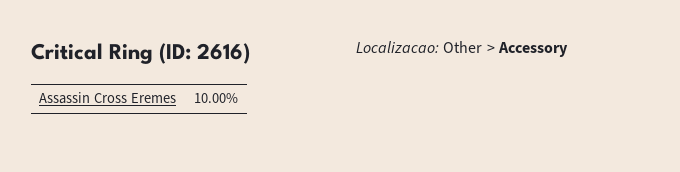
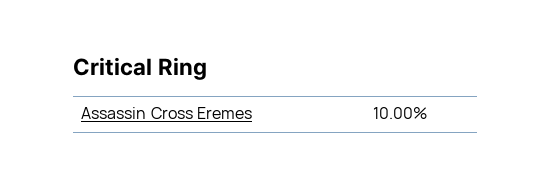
[159,43,251,64] (ID: 2616) -> (208, 68) none
[356,41,568,57] // Localizacao: Other > Accessory -> (428, 113) none

